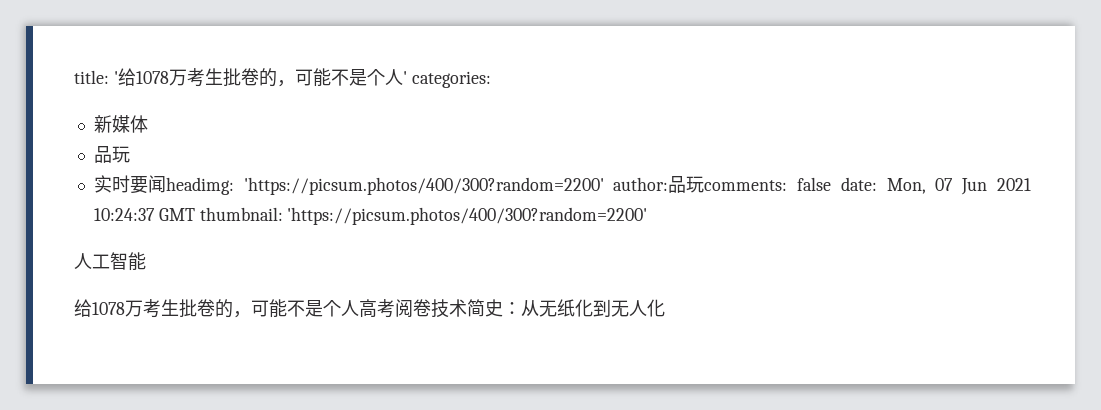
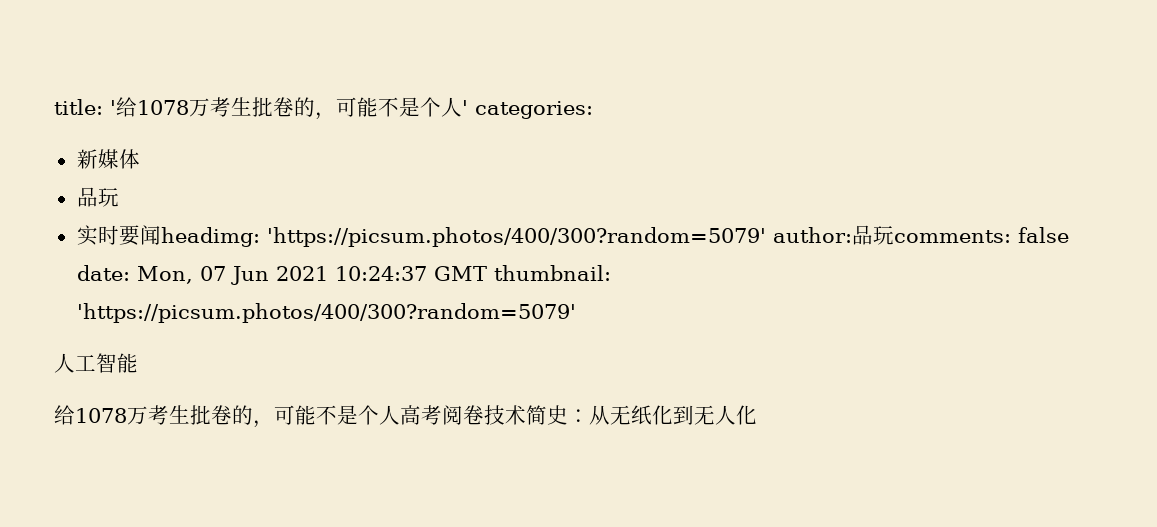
[243,177,604,195] 'https://picsum.photos/400/300?random=2200' -> [266,227,766,247] 'https://picsum.photos/400/300?random=5079'
[287,207,648,225] 'https://picsum.photos/400/300?random=2200' -> [76,303,576,323] 'https://picsum.photos/400/300?random=5079'

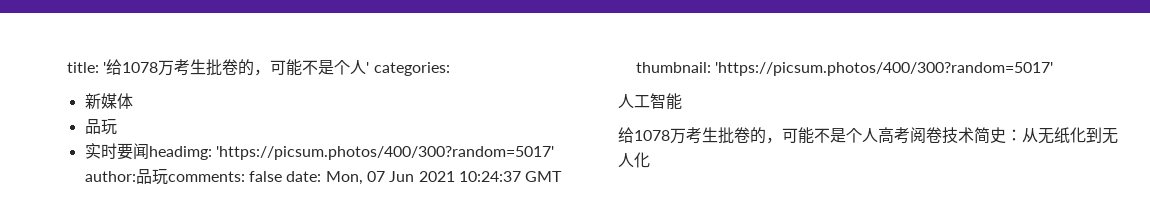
[266,227,766,247] 'https://picsum.photos/400/300?random=5079' -> [215,146,554,160] 'https://picsum.photos/400/300?random=5017'
[76,303,576,323] 'https://picsum.photos/400/300?random=5079' -> [714,62,1053,76] 'https://picsum.photos/400/300?random=5017'

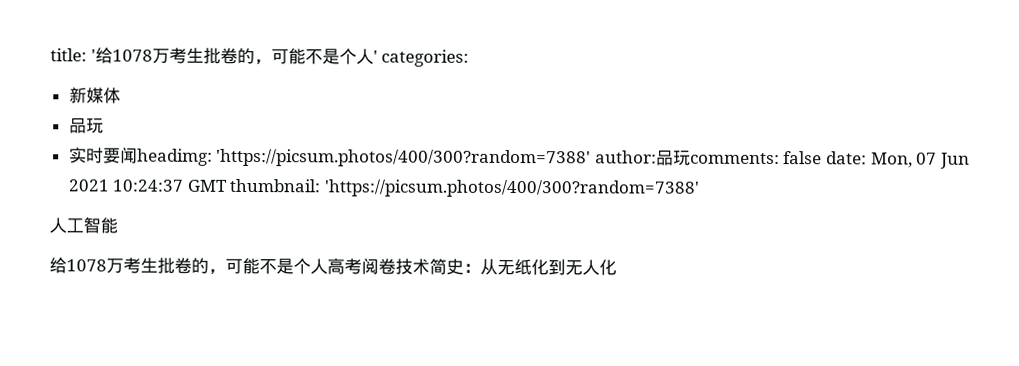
[215,146,554,160] 'https://picsum.photos/400/300?random=5017' -> [216,148,592,168] 'https://picsum.photos/400/300?random=7388'
[714,62,1053,76] 'https://picsum.photos/400/300?random=5017' -> [324,179,701,198] 'https://picsum.photos/400/300?random=7388'

